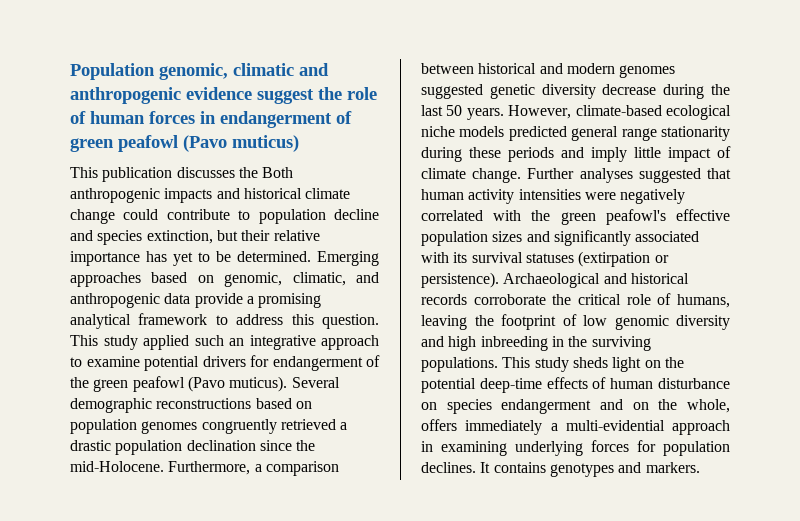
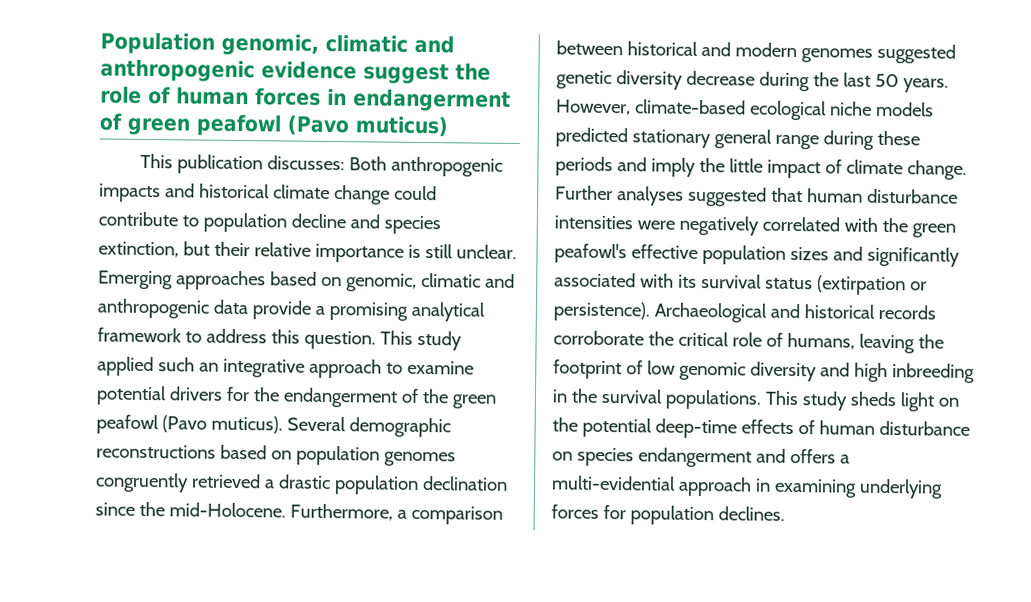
[176,167,258,178] discusses the -> [267,155,346,171] discusses:
[146,251,311,266] has yet to be determined. -> [407,244,517,260] is still unclear.
[292,272,346,286] climatic, -> [420,272,481,288] climatic
(269, 361) none -> [252,387,280,402] the
(567, 133) none -> [631,129,711,149] stationary
[661,126,730,141] stationarity -> (819, 142) none
(627, 154) none -> [698,157,725,173] the
[468,189,515,204] activity -> [866,188,958,204] disturbance
[525,253,574,263] statuses -> [764,277,813,290] status
[591,336,651,351] surviving -> [600,388,663,404] survival
[632,399,730,413] [421,419,543,435] on the whole, offers immediately -> [789,448,836,464] offers
[480,462,700,477] It contains genotypes and markers. -> (785, 513) none

